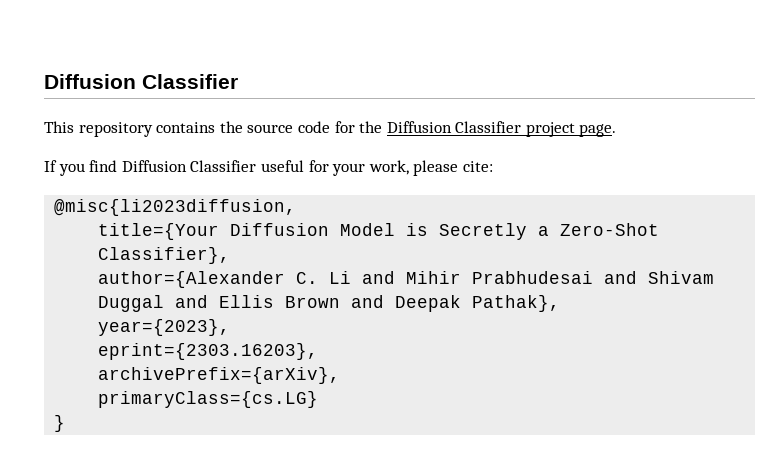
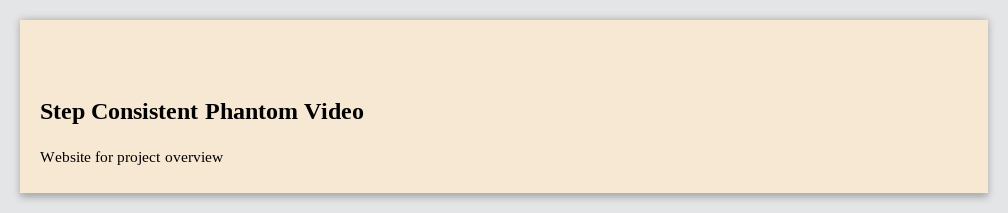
[44,74,238,89] [44,121,617,137] [44,160,493,176] [54,199,297,216] [98,223,660,240] [98,247,231,264] [98,271,715,288] [98,295,561,312] [98,319,231,336] [98,343,319,360] [98,367,341,384] [98,391,319,408] [54,415,66,432] Diffusion Classifier // This repository contains the source code for the Diffusion Classifier project page. // If you find Diffusion Classifier useful for your work, please cite: // @misc{li2023diffusion, // title={Your Diffusion Model is Secretly a Zero-Shot Classifier}, // author={Alexander C. Li and Mihir Prabhudesai and Shivam Duggal and Ellis Brown and Deepak Pathak}, // year={2023}, // eprint={2303.16203}, // archivePrefix={arXiv}, // primaryClass={cs.LG} // } -> [40,103,365,124] [40,151,224,165] Step Consistent Phantom Video // Website for project overview

